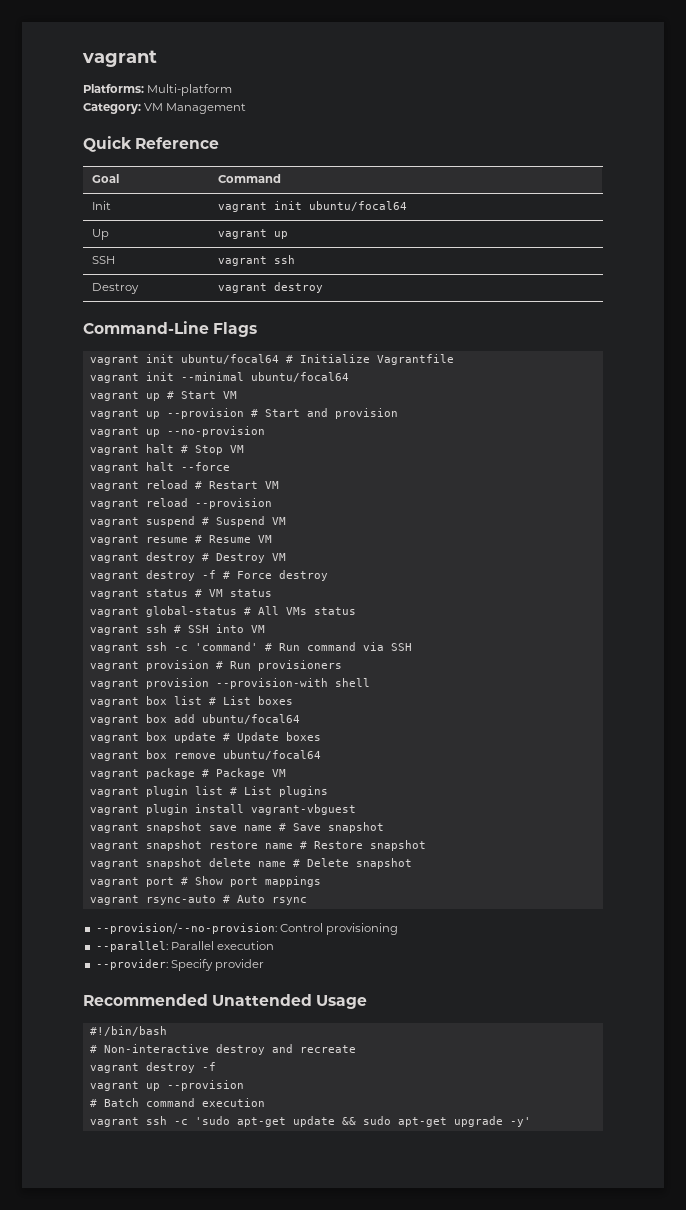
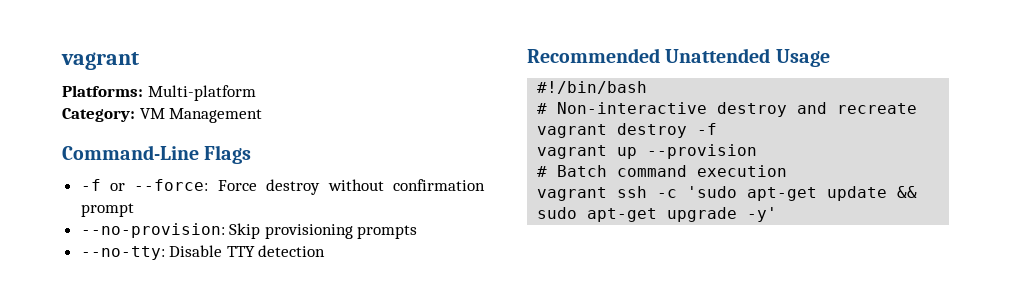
[83,136,220,152] [92,174,120,183] [218,174,282,183] [92,201,112,210] [218,201,408,212] [92,229,110,240] [218,229,289,239] [92,256,116,264] [218,255,296,266] [92,283,140,294] [218,282,324,293] [83,321,258,337] [89,354,454,365] [89,372,349,383] [89,391,237,401] [89,408,398,419] [89,426,265,437] [89,444,244,455] [89,462,230,473] [89,480,279,491] [89,498,272,509] [89,516,286,527] [89,535,272,545] [89,552,286,563] [89,570,328,581] [89,589,272,599] [89,606,356,617] [89,624,265,635] [89,642,412,653] [89,660,342,671] [89,678,370,689] [89,696,293,707] [89,714,300,725] [89,732,321,743] [89,750,321,761] [89,768,286,779] [89,786,328,797] [89,804,356,815] [89,822,384,833] [89,840,426,851] [89,858,412,869] [89,876,321,887] [89,895,307,905] [95,923,398,935] [95,941,274,952] [95,959,264,971] Quick Reference // Goal | Command // Init | vagrant init ubuntu/focal64 // Up | vagrant up // SSH | vagrant ssh // Destroy | vagrant destroy // Command-Line Flags // vagrant init ubuntu/focal64 # Initialize Vagrantfile // vagrant init --minimal ubuntu/focal64 // vagrant up # Start VM // vagrant up --provision # Start and provision // vagrant up --no-provision // vagrant halt # Stop VM // vagrant halt --force // vagrant reload # Restart VM // vagrant reload --provision // vagrant suspend # Suspend VM // vagrant resume # Resume VM // vagrant destroy # Destroy VM // vagrant destroy -f # Force destroy // vagrant status # VM status // vagrant global-status # All VMs status // vagrant ssh # SSH into VM // vagrant ssh -c 'command' # Run command via SSH // vagrant provision # Run provisioners // vagrant provision --provision-with shell // vagrant box list # List boxes // vagrant box add ubuntu/focal64 // vagrant box update # Update boxes // vagrant box remove ubuntu/focal64 // vagrant package # Package VM // vagrant plugin list # List plugins // vagrant plugin install vagrant-vbguest // vagrant snapshot save name # Save snapshot // vagrant snapshot restore name # Restore snapshot // vagrant snapshot delete name # Delete snapshot // vagrant port # Show port mappings // vagrant rsync-auto # Auto rsync // --provision/--no-provision: Control provisioning // --parallel: Parallel execution // --provider: Specify provider -> [62,145,252,164] [80,179,485,195] [80,203,134,217] [80,223,418,239] [80,245,326,260] Command-Line Flags // -f or --force: Force destroy without confirmation prompt // --no-provision: Skip provisioning prompts // --no-tty: Disable TTY detection

